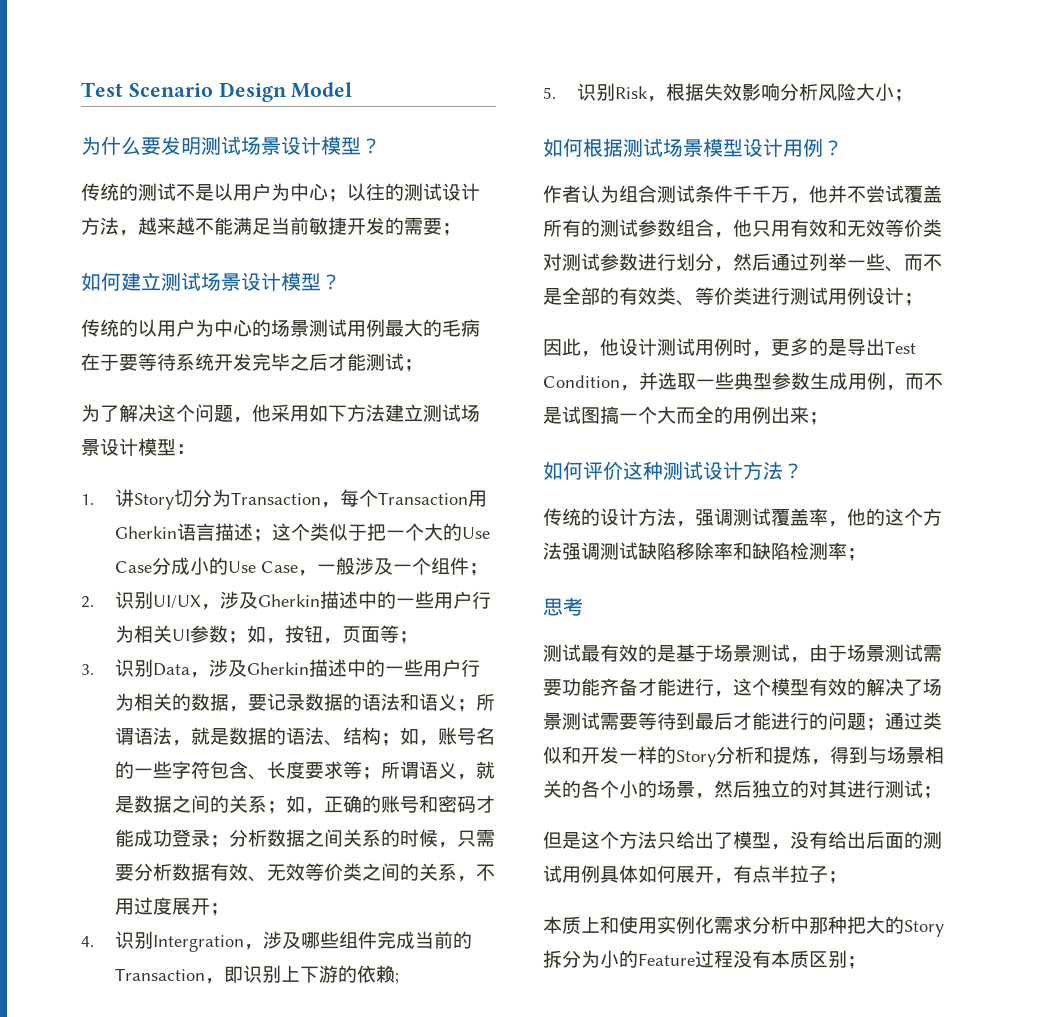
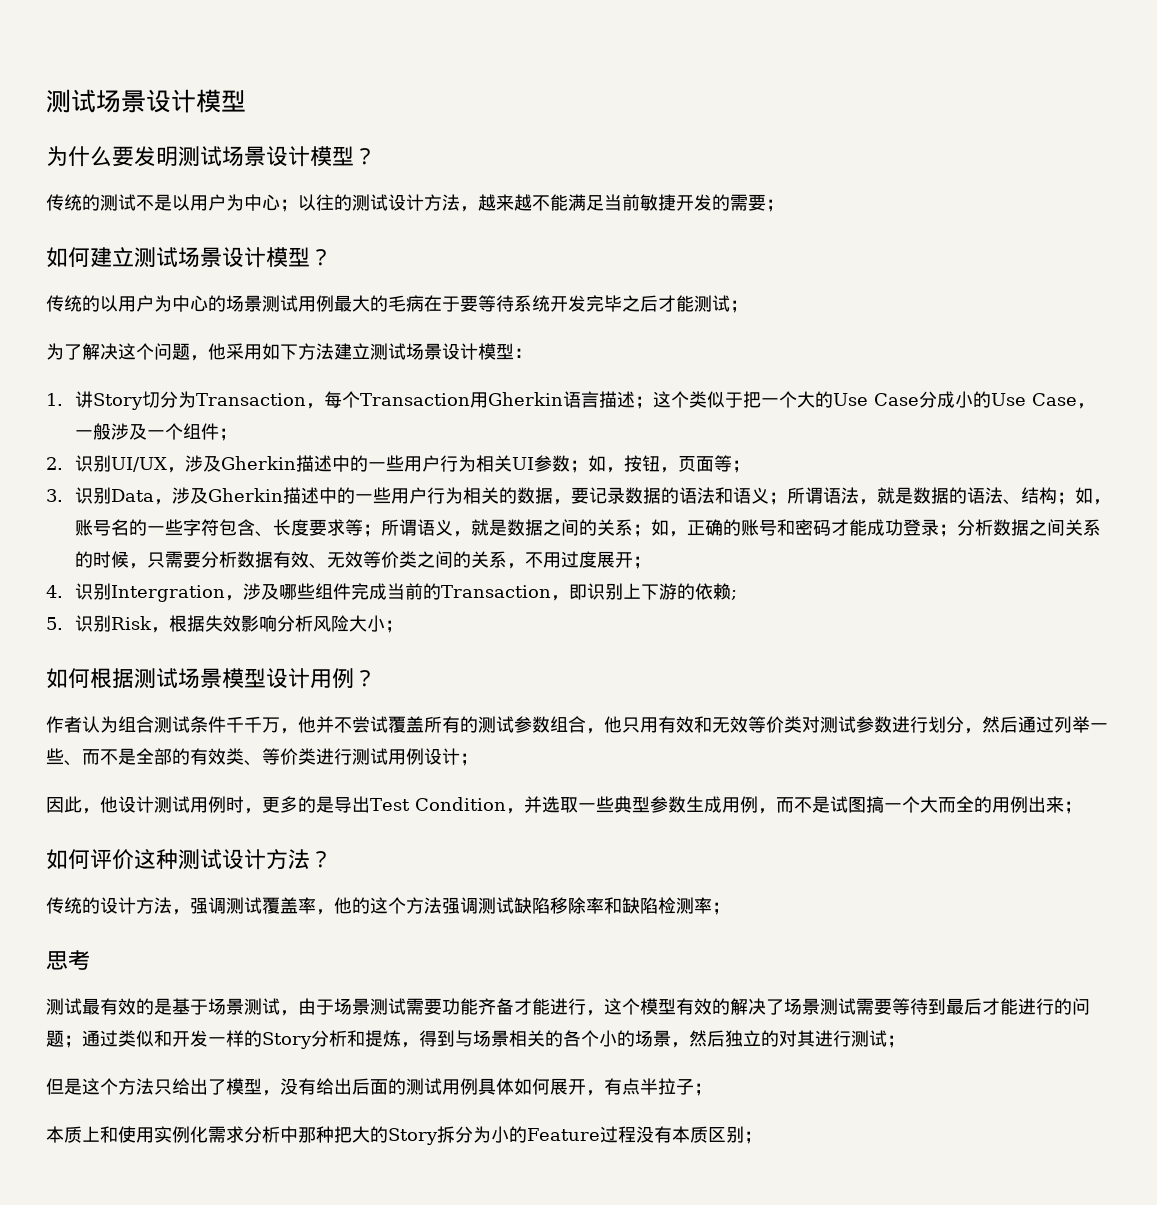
[81,82,353,102] Test Scenario Design Model -> [46,89,246,113] 测试场景设计模型

